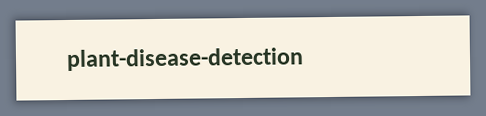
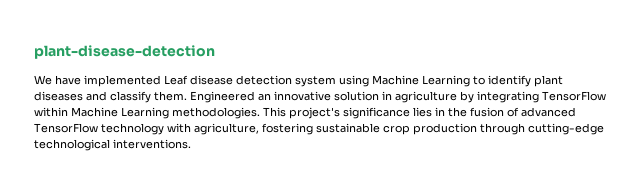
(304, 59) none -> [34,75,563,87] [34,91,606,103] [34,107,576,119] [34,123,604,135] [34,139,191,151] // We have implemented Leaf disease detection system using Machine Learning to identify plant diseases and classify them. Engineered an innovative solution in agriculture by integrating TensorFlow within Machine Learning methodologies. This project's significance lies in the fusion of advanced TensorFlow technology with agriculture, fostering sustainable crop production through cutting-edge technological interventions.

